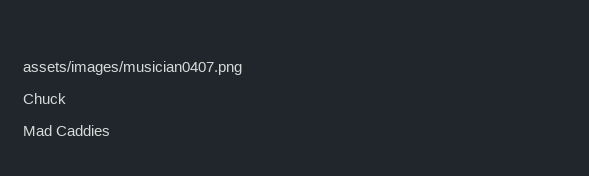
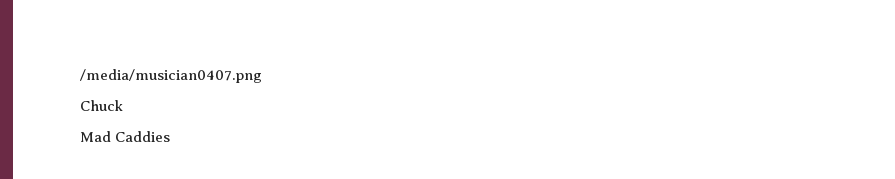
[23,61,242,75] assets/images/musician0407.png -> [80,69,262,83] /media/musician0407.png

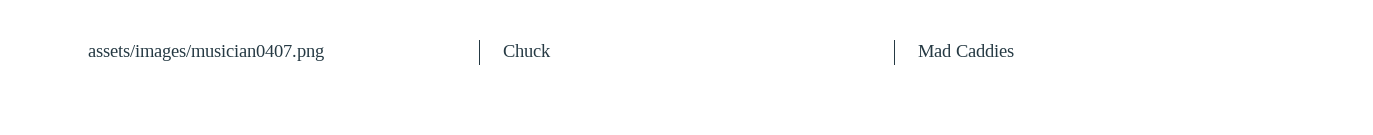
[80,69,262,83] /media/musician0407.png -> [88,45,324,61] assets/images/musician0407.png

